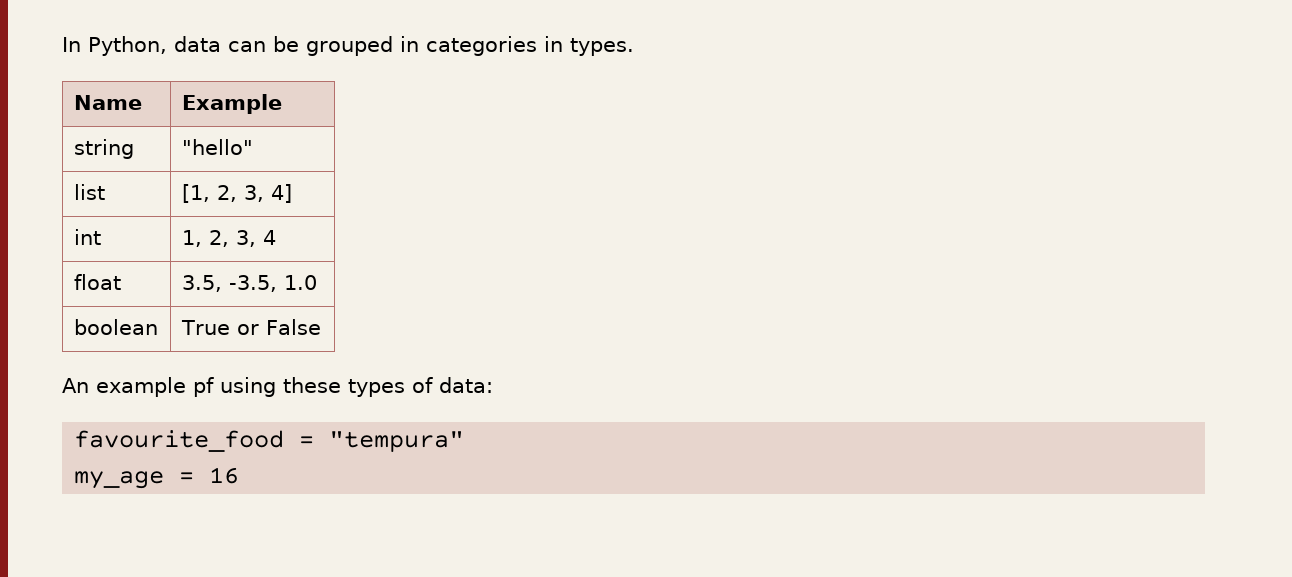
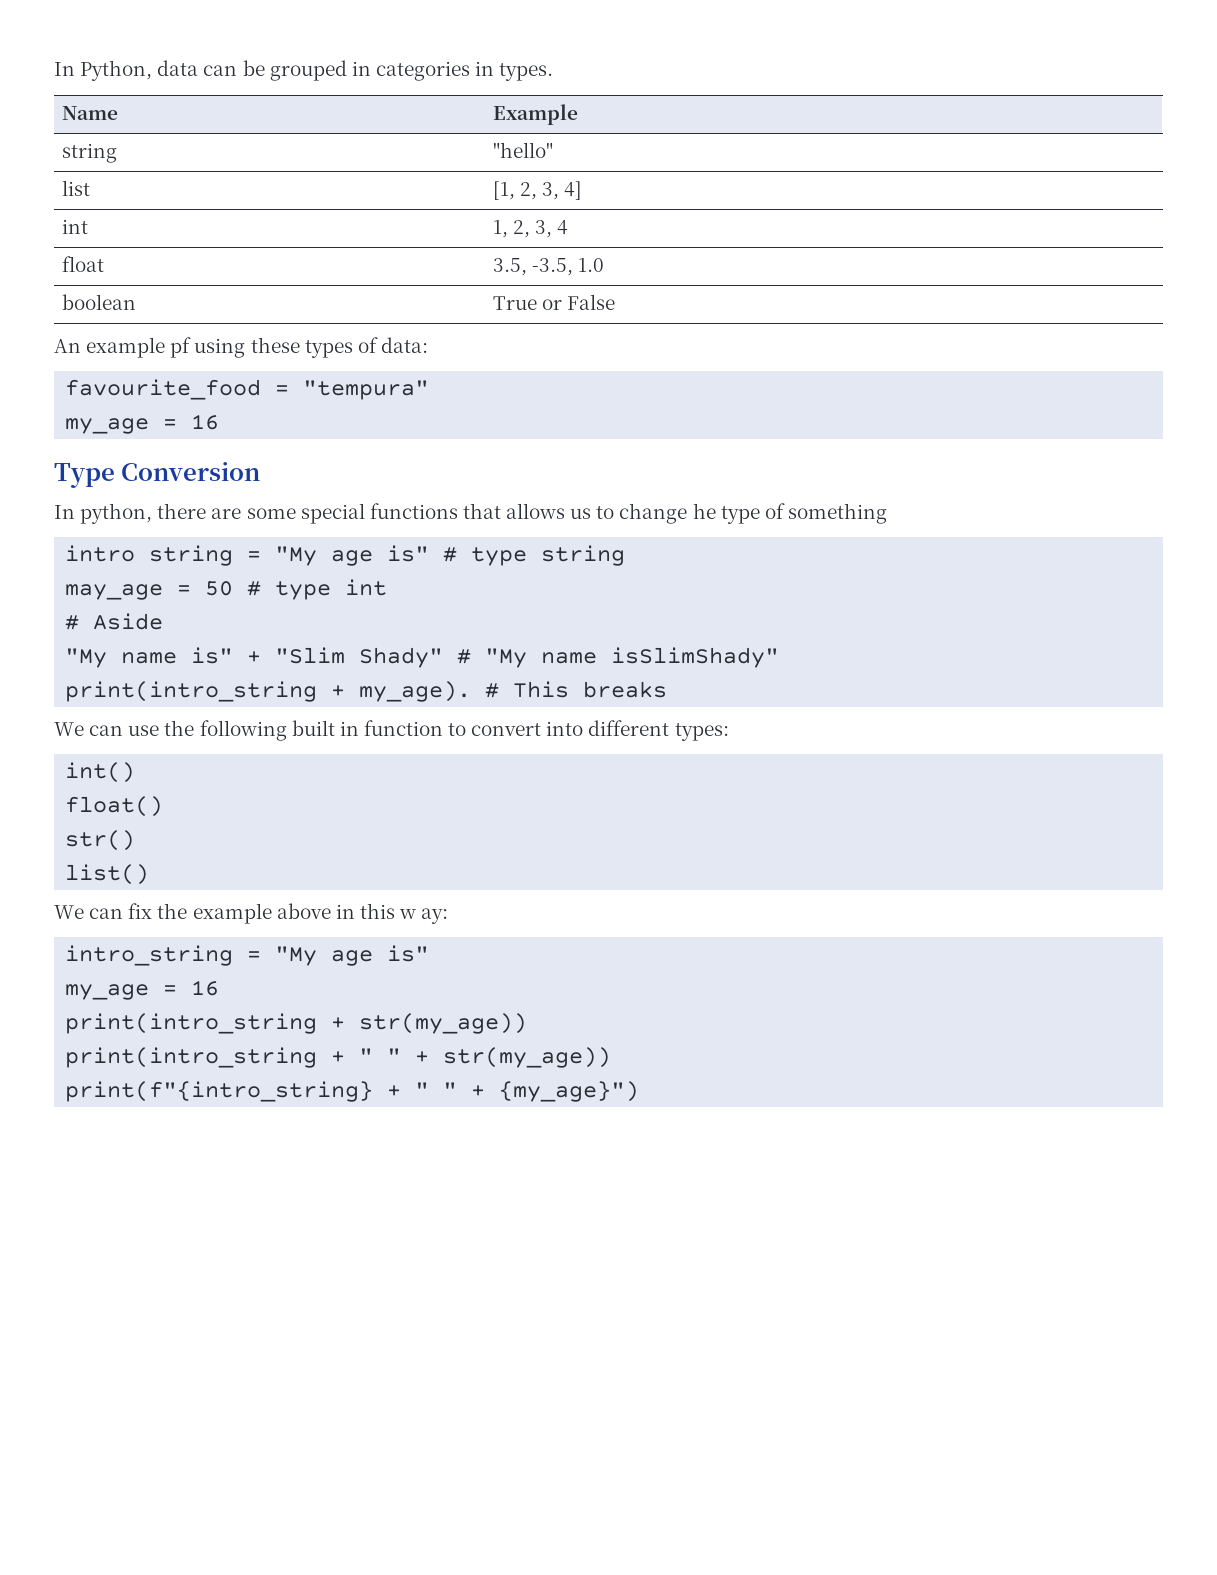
(240, 475) none -> [54,462,261,488] [54,503,887,524] [65,545,626,566] [65,579,388,600] [65,613,164,630] [65,647,780,668] [65,681,668,702] [54,720,729,741] [65,762,136,783] [65,796,164,817] [65,830,136,851] [65,864,150,885] [54,903,449,924] [65,945,430,966] [65,980,220,1000] [65,1013,528,1034] [65,1047,612,1068] [65,1081,640,1102] // Type Conversion // In python, there are some special functions that allows us to change he type of something // intro string = "My age is" # type string // may_age = 50 # type int // # Aside // "My name is" + "Slim Shady" # "My name isSlimShady" // print(intro_string + my_age). # This breaks // We can use the following built in function to convert into different types: // int() // float() // str() // list() // We can fix the example above in this w ay: // intro_string = "My age is" // my_age = 16 // print(intro_string + str(my_age)) // print(intro_string + " " + str(my_age)) // print(f"{intro_string} + " " + {my_age}")

